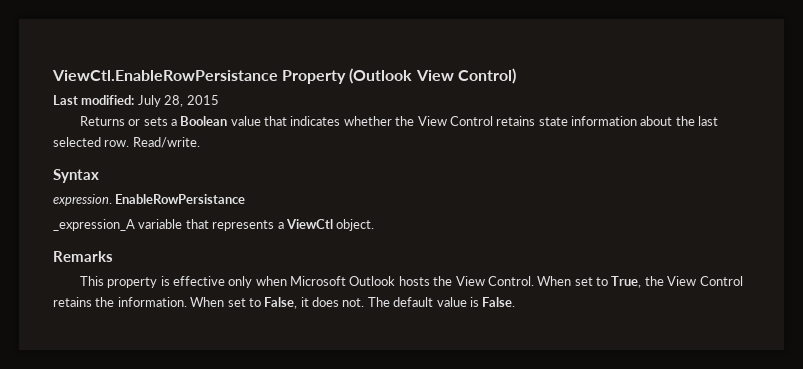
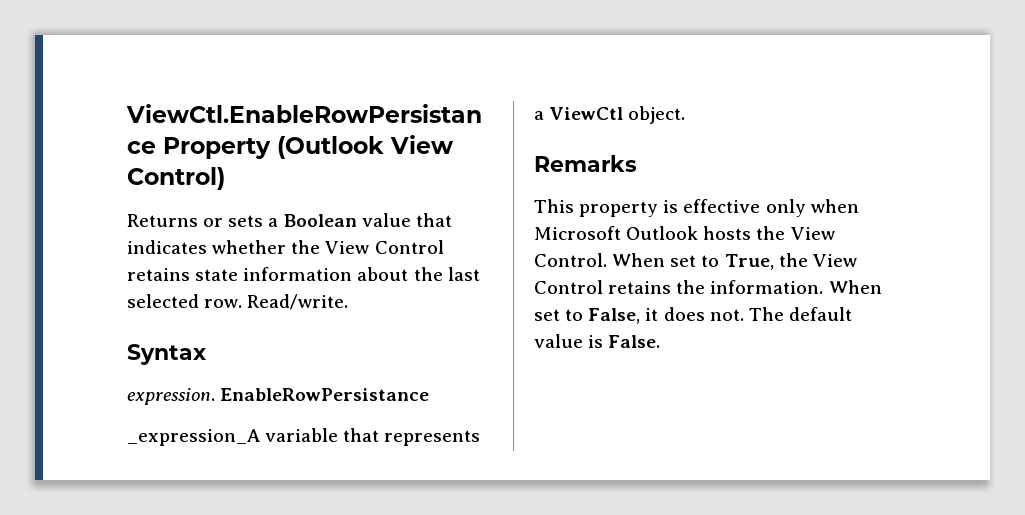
[53,95,219,107] // Last modified: July 28, 2015 -> (225, 178) none

